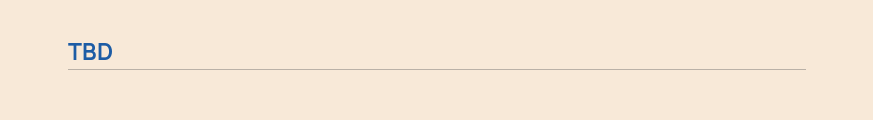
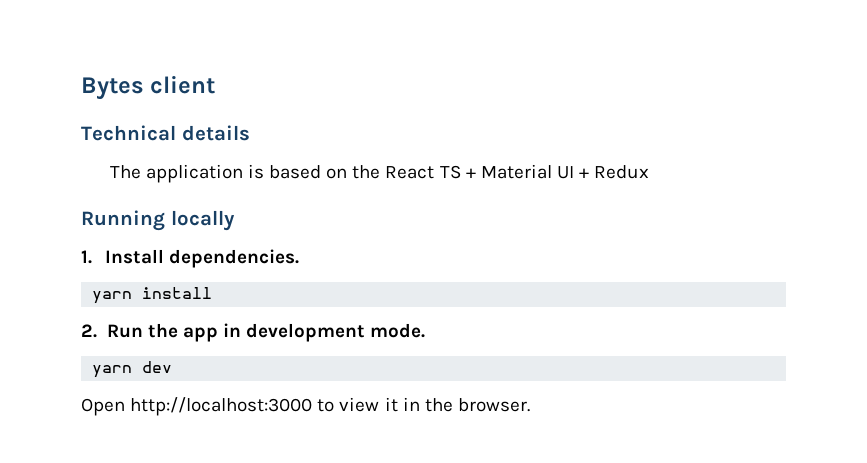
[68,43,113,60] TBD -> [81,75,216,100] [81,125,250,141] [109,164,650,183] [81,210,235,231] [81,249,299,268] [92,287,213,304] [81,323,426,342] [92,361,173,378] [81,397,530,416] Bytes client // Technical details // The application is based on the React TS + Material UI + Redux // Running locally // 1. Install dependencies. // yarn install // 2. Run the app in development mode. // yarn dev // Open http://localhost:3000 to view it in the browser.

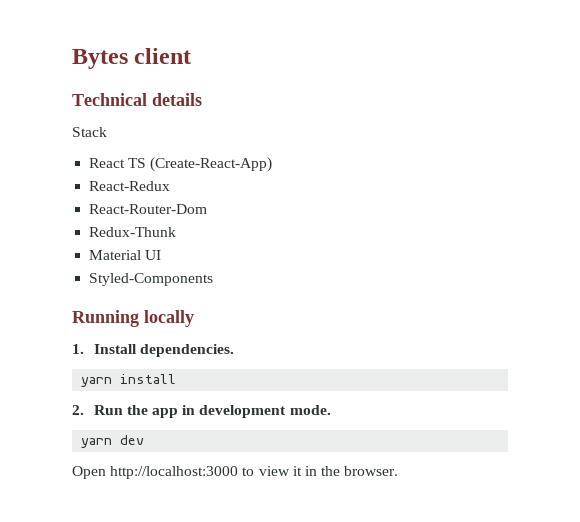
[109,164,476,183] The application is based on the React TS + -> [72,127,107,137] [89,157,273,172] [89,181,171,191] [89,204,208,214] [89,227,177,237] Stack // React TS (Create-React-App) // React-Redux // React-Router-Dom // Redux-Thunk //
[579,165,650,179] + Redux -> [89,273,214,286] // Styled-Components

